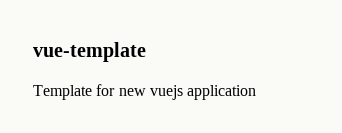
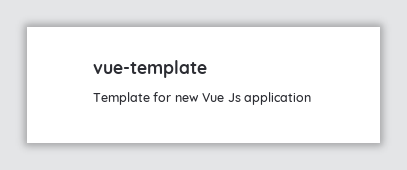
[149,85,183,100] vuejs -> [202,93,241,102] Vue Js

